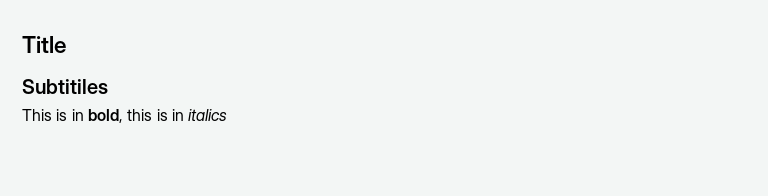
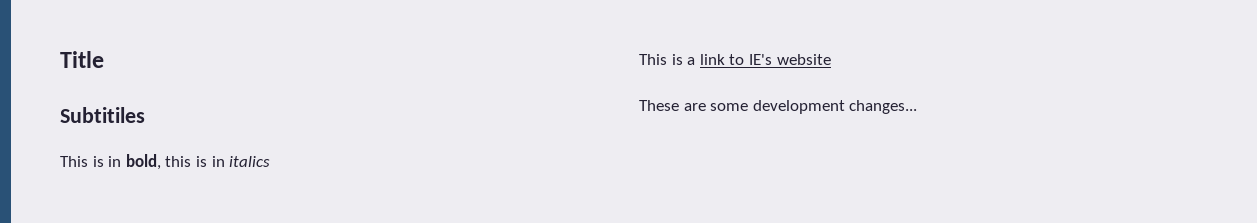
(228, 115) none -> [639,54,831,65] [639,100,918,114] // This is a link to IE's website // These are some development changes...

